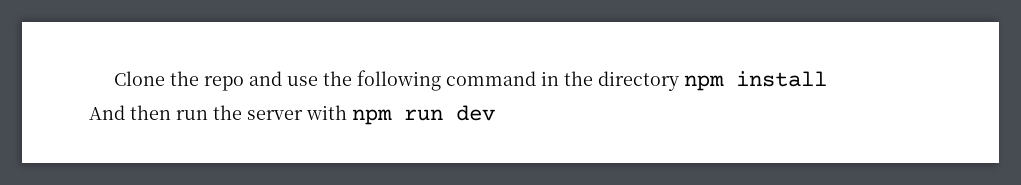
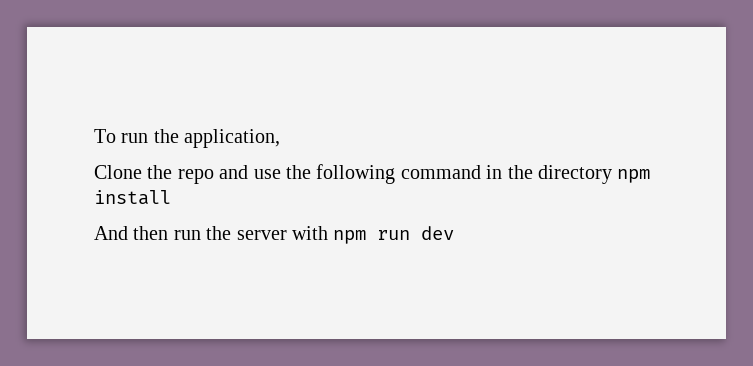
(113, 78) none -> [94,129,281,148] To run the application, //

